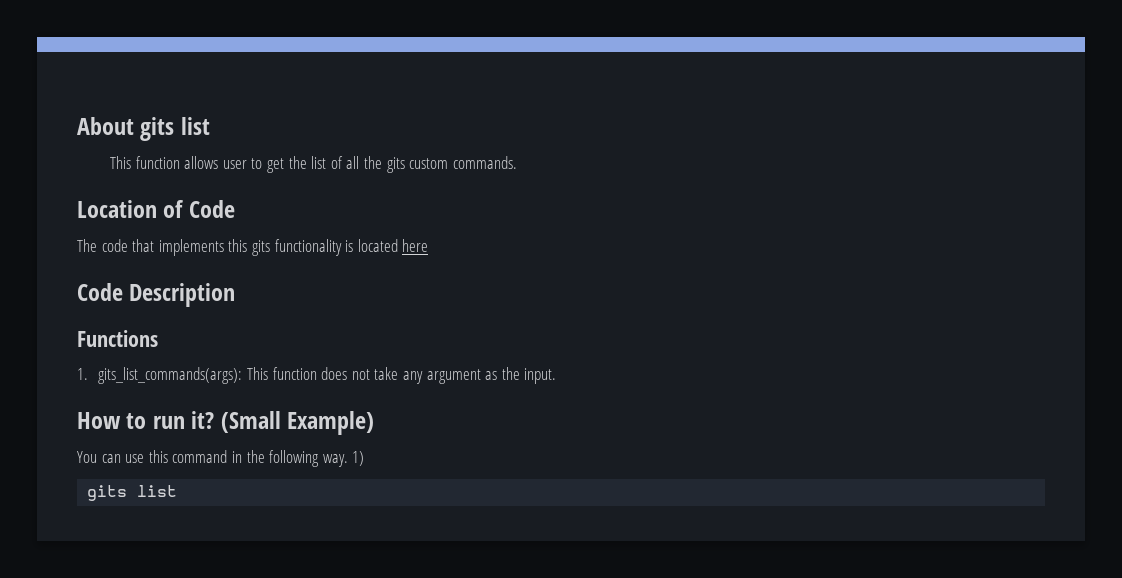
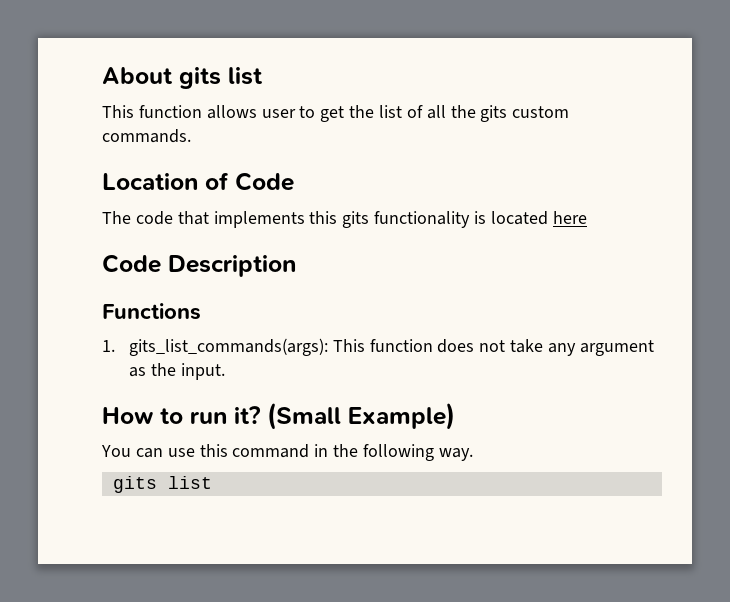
[352,451,365,466] 1) -> (473, 454) none

